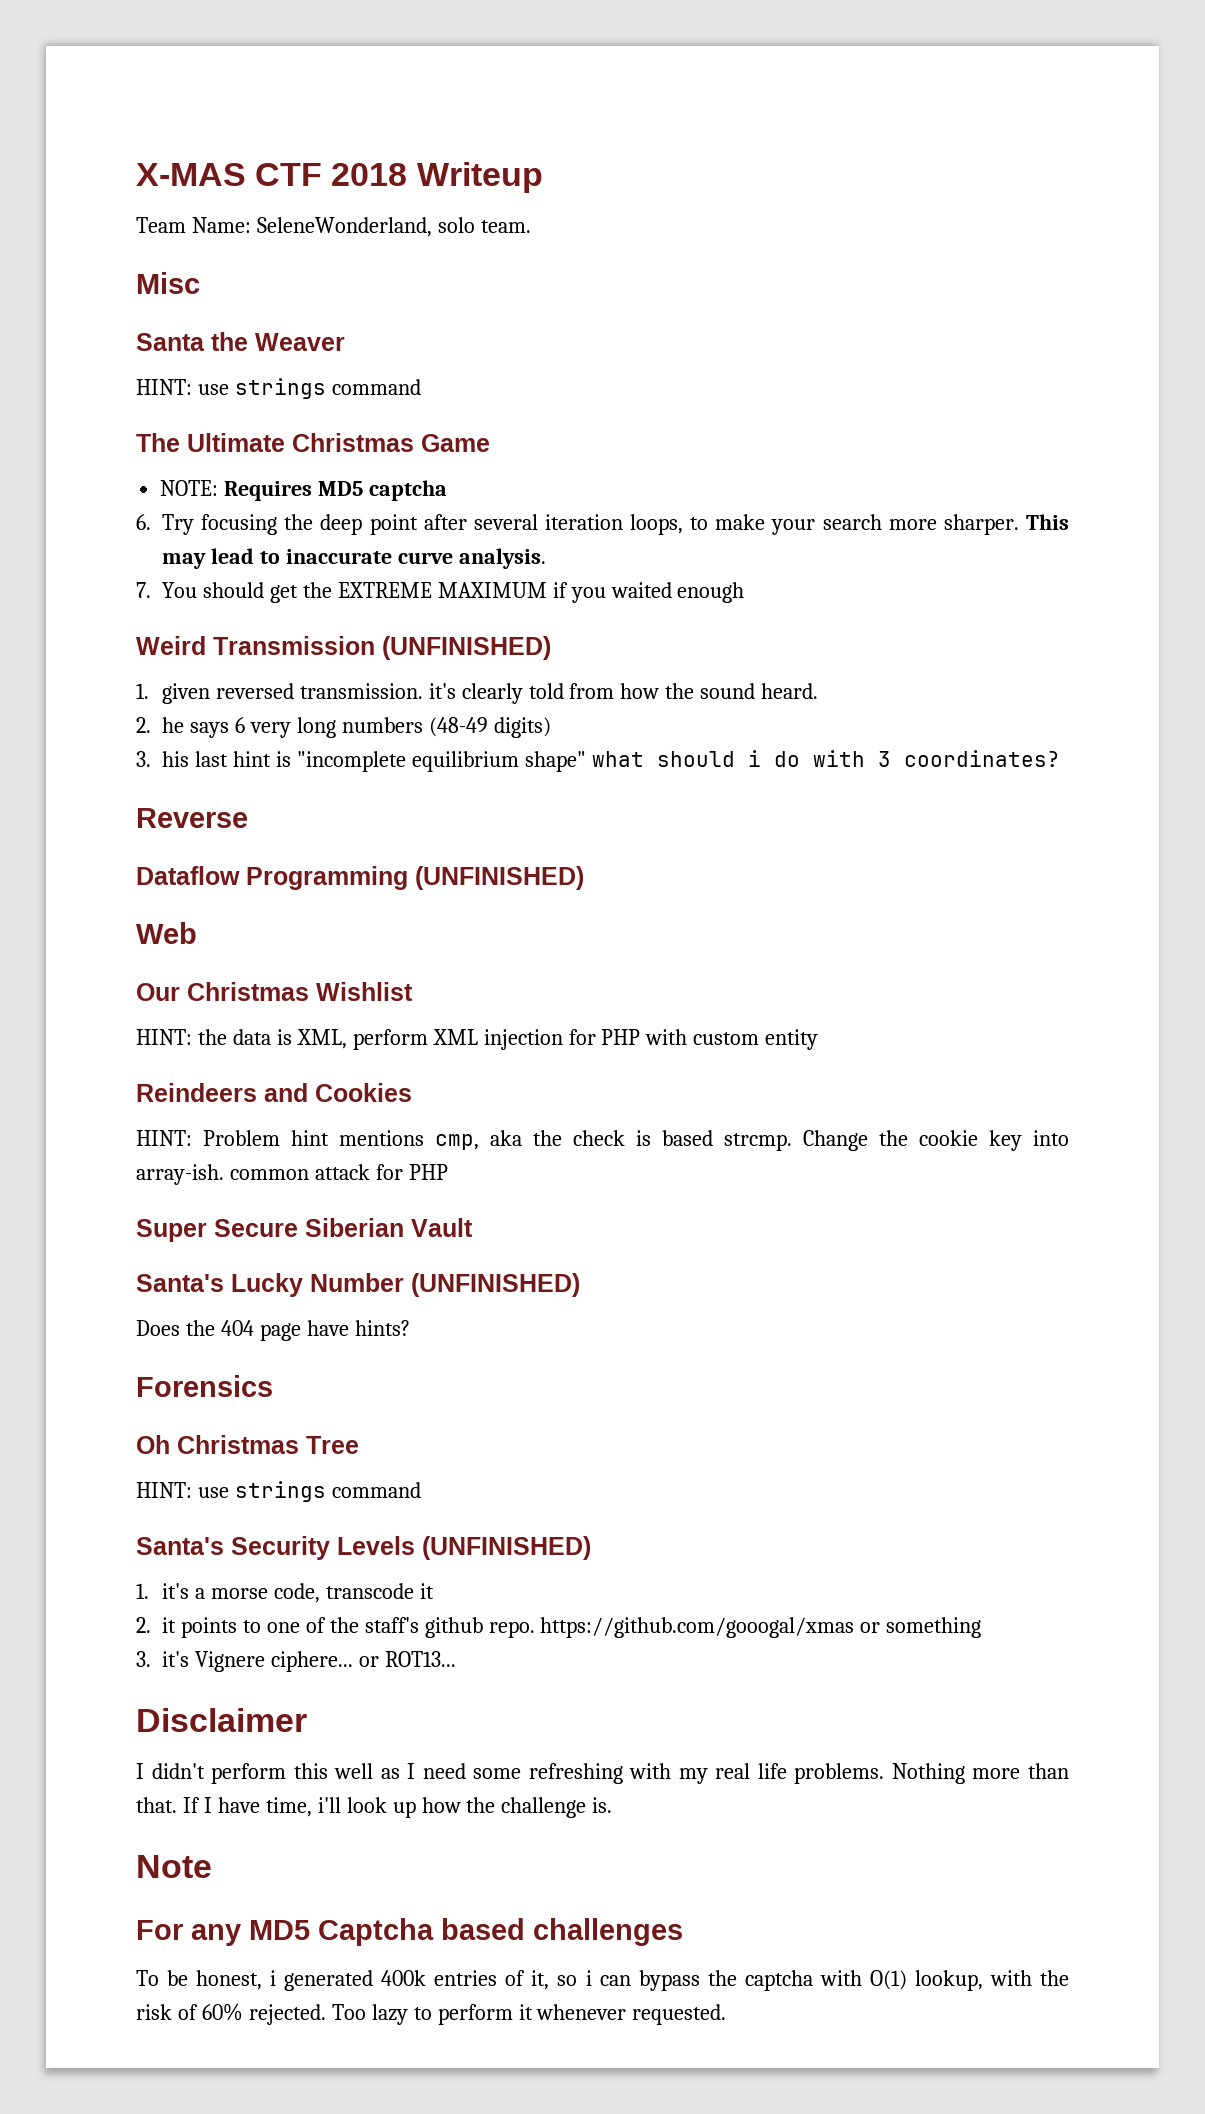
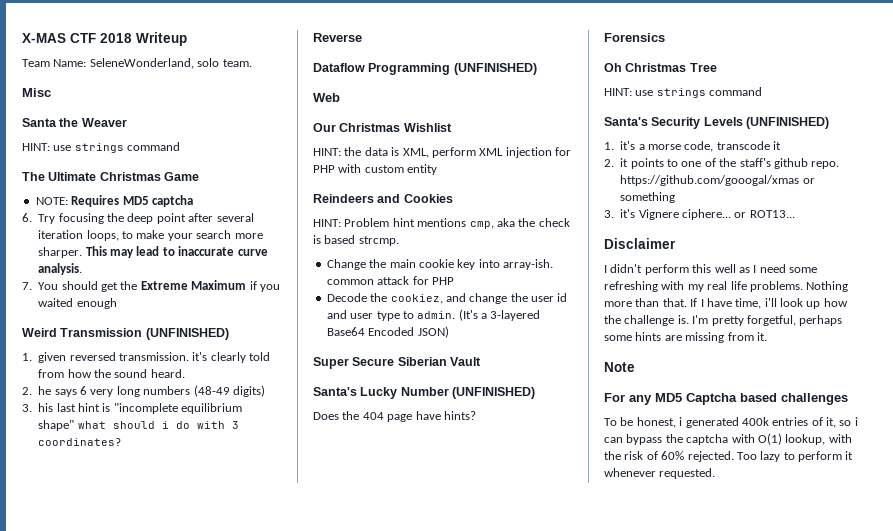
[337,582,547,598] EXTREME MAXIMUM -> [140,280,247,290] Extreme Maximum
(792, 1142) none -> (399, 241) //
(908, 1138) none -> [389,259,416,268] main
(448, 1172) none -> [326,293,568,304] [326,309,541,321] [326,326,449,338] // Decode the cookiez, and change the user id and user type to admin. (It's a 3-layered Base64 Encoded JSON)
(613, 1805) none -> [692,315,843,326] [604,332,767,343] I'm pretty forgetful, perhaps some hints are missing from it.

